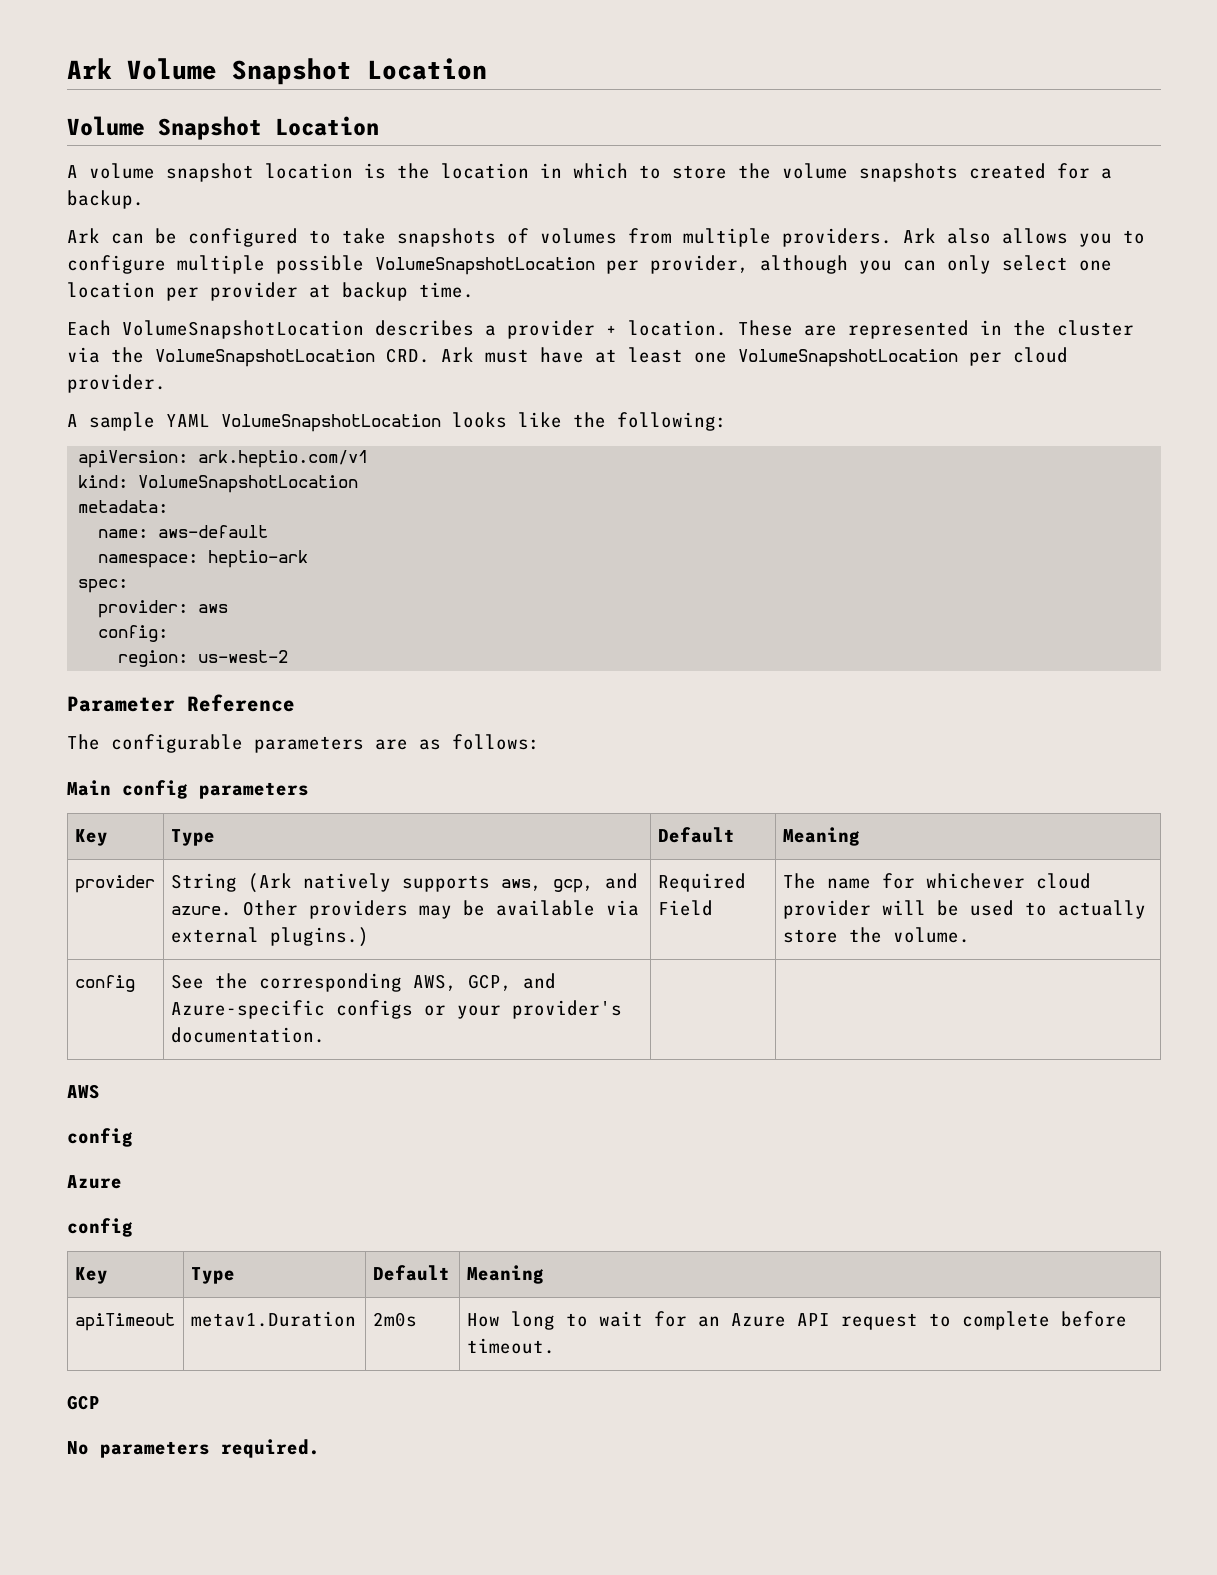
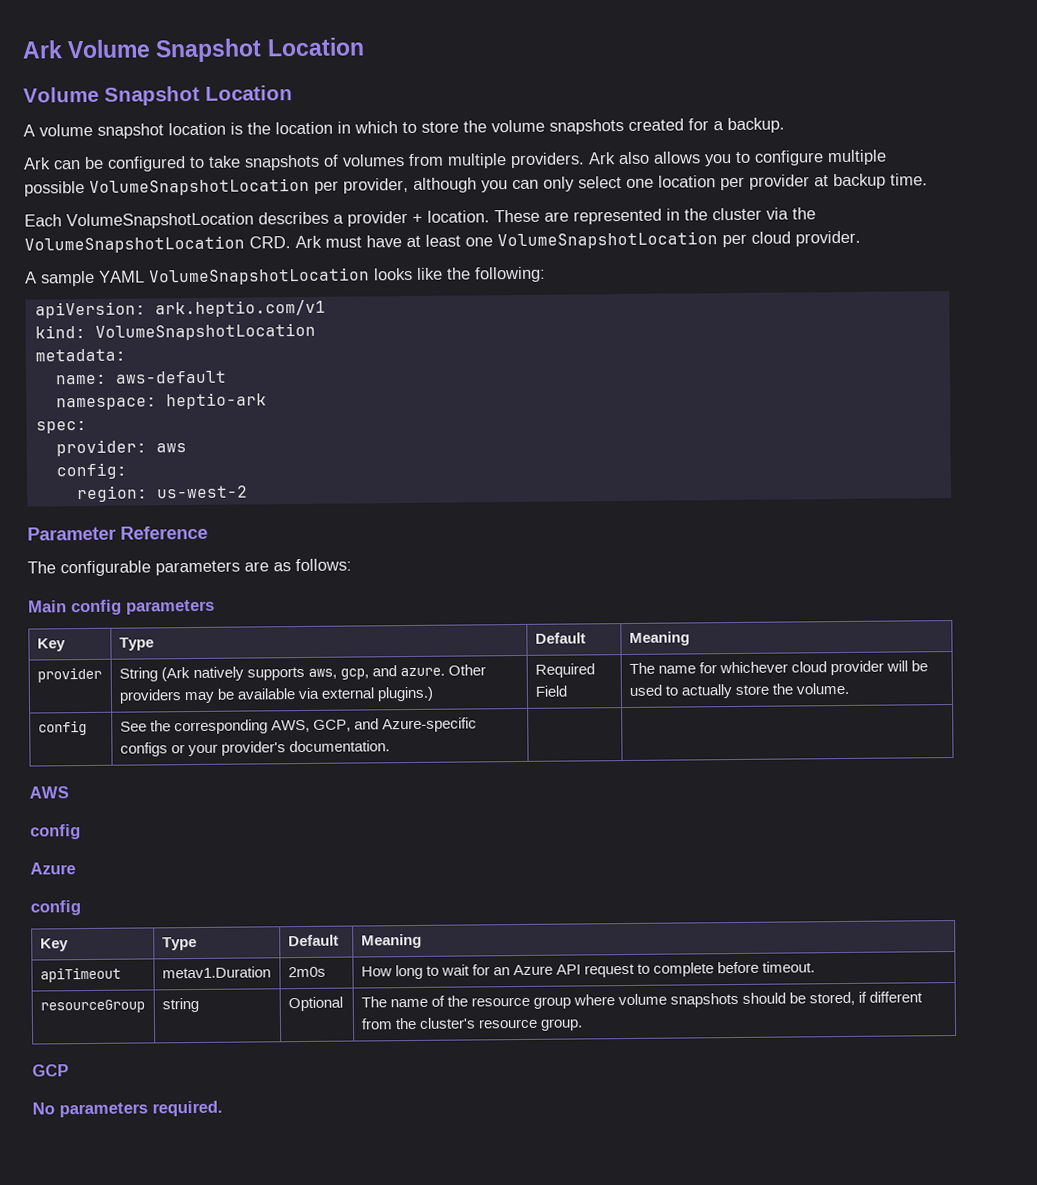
(555, 1346) none -> [39,999,145,1014] [161,997,199,1013] [287,996,343,1012] [360,991,924,1009] [360,1017,583,1031] // resourceGroup | string | Optional | The name of the resource group where volume snapshots should be stored, if different from the cluster's resource group.

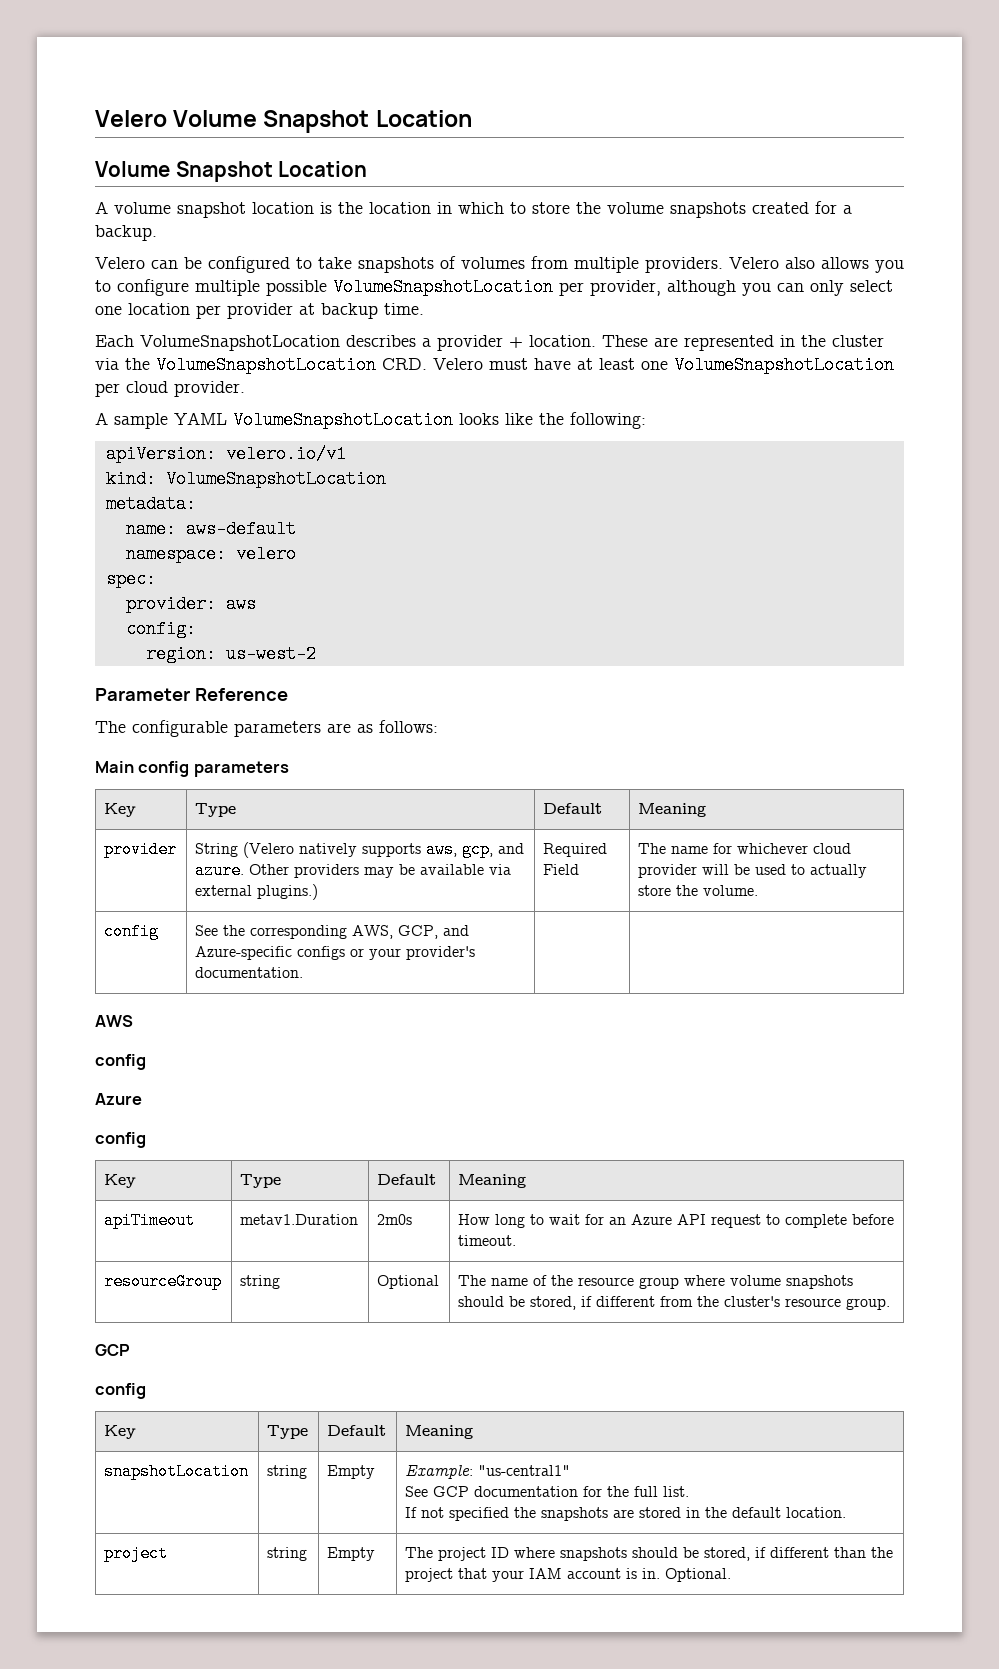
[22,40,63,59] Ark -> [95,110,167,127] Velero
[23,157,51,170] Ark -> [95,257,145,269] Velero
[588,152,616,165] Ark -> [729,257,779,269] Velero
[295,235,322,249] Ark -> [433,358,483,370] Velero
[154,299,326,318] ark.heptio.com/v1 -> [225,445,346,463] velero.io/v1
[165,392,267,410] heptio-ark -> [235,545,296,563] velero
[160,667,190,682] (Ark -> [243,842,295,858] (Velero
[32,1100,223,1118] No parameters required. -> [95,1383,146,1399] [104,1425,137,1439] [267,1425,309,1439] [327,1425,387,1436] [405,1425,474,1439] [104,1463,250,1480] [267,1465,308,1479] [327,1465,376,1479] [405,1465,571,1479] [405,1486,690,1497] [405,1507,847,1521] [104,1545,169,1562] [267,1547,308,1561] [327,1547,376,1561] [405,1547,894,1561] [405,1568,732,1582] config // Key | Type | Default | Meaning // snapshotLocation | string | Empty | Example: "us-central1" // See GCP documentation for the full list. // If not specified the snapshots are stored in the default location. // project | string | Empty | The project ID where snapshots should be stored, if different than the project that your IAM account is in. Optional.

